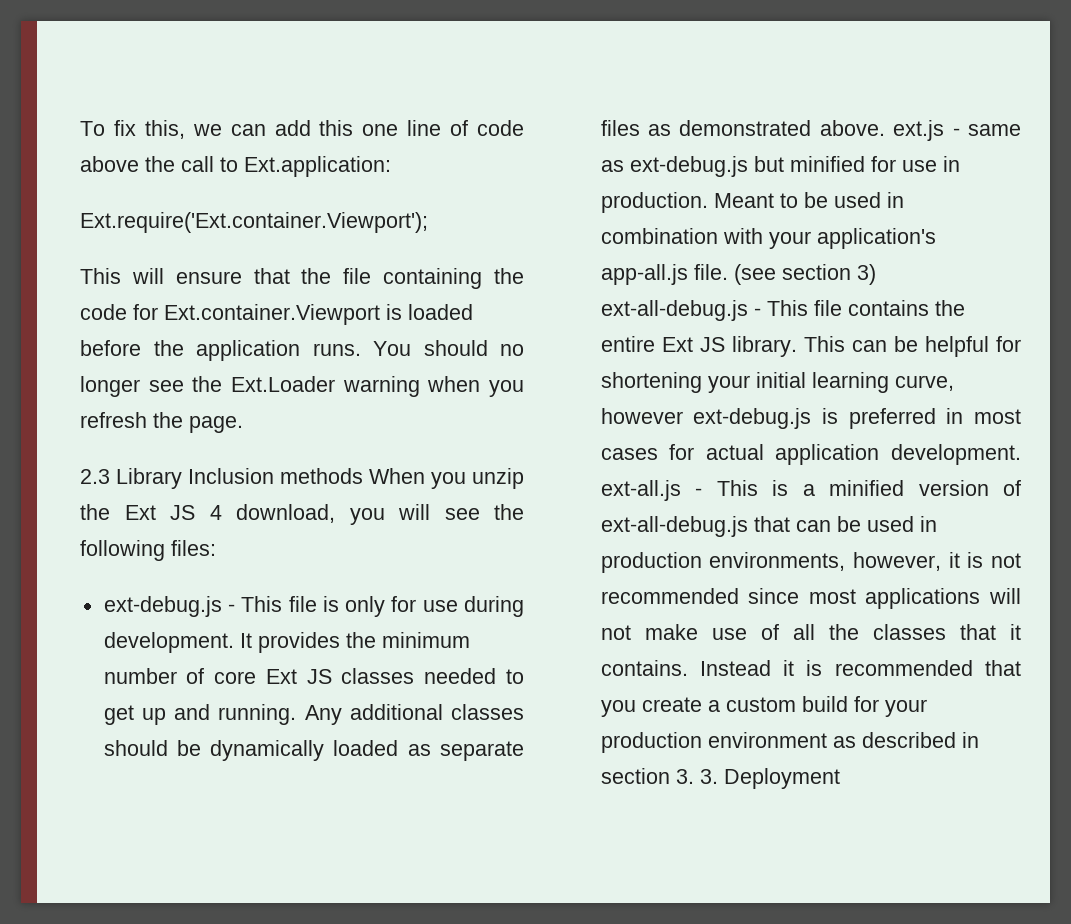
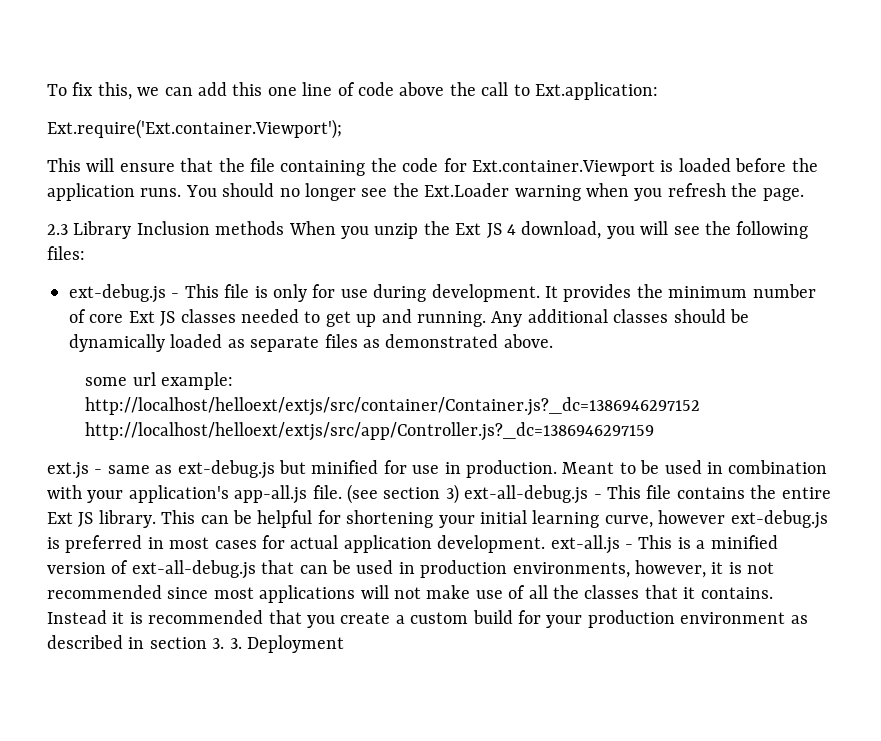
(885, 128) none -> [85,372,234,390] [85,397,701,416] [85,422,655,441] // some url example: http://localhost/helloext/extjs/src/container/Container.js?_dc=1386946297152 http://localhost/helloext/extjs/src/app/Controller.js?_dc=1386946297159 //

